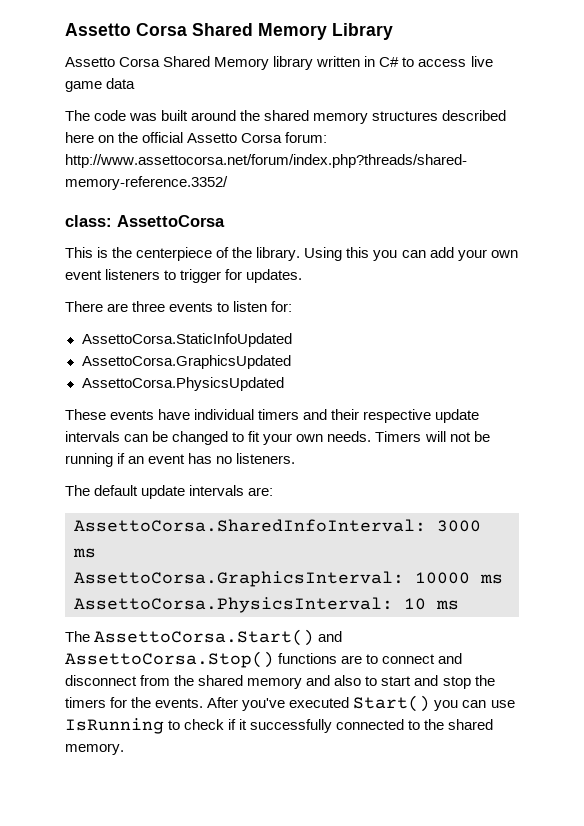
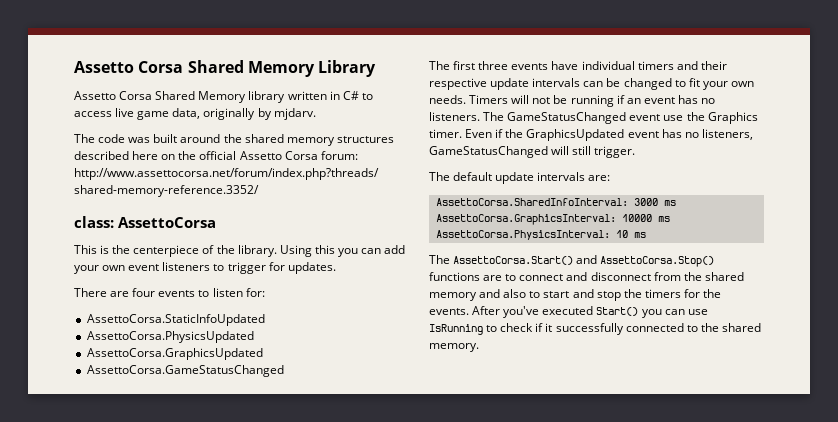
[106,78,136,89] data -> [172,108,316,120] data, originally by mjdarv.
[132,301,166,312] three -> [132,288,156,297] four
(292, 340) none -> [86,331,254,343] // AssettoCorsa.PhysicsUpdated
[81,377,284,391] [65,409,106,420] AssettoCorsa.PhysicsUpdated // These -> [86,365,284,377] [429,61,509,70] AssettoCorsa.GameStatusChanged // The first three
(296, 458) none -> [483,112,758,124] [429,129,753,141] [429,146,636,158] The GameStatusChanged event use the Graphics timer. Even if the GraphicsUpdated event has no listeners, GameStatusChanged will still trigger.

